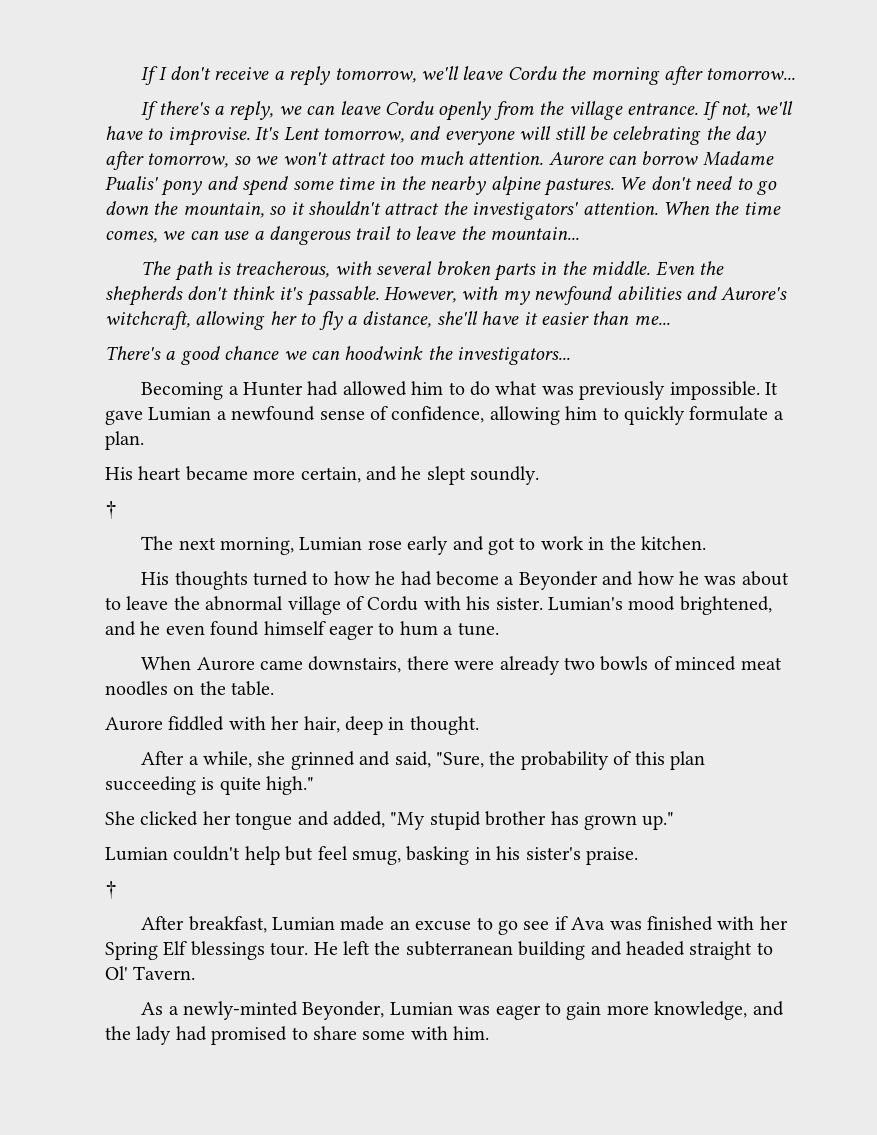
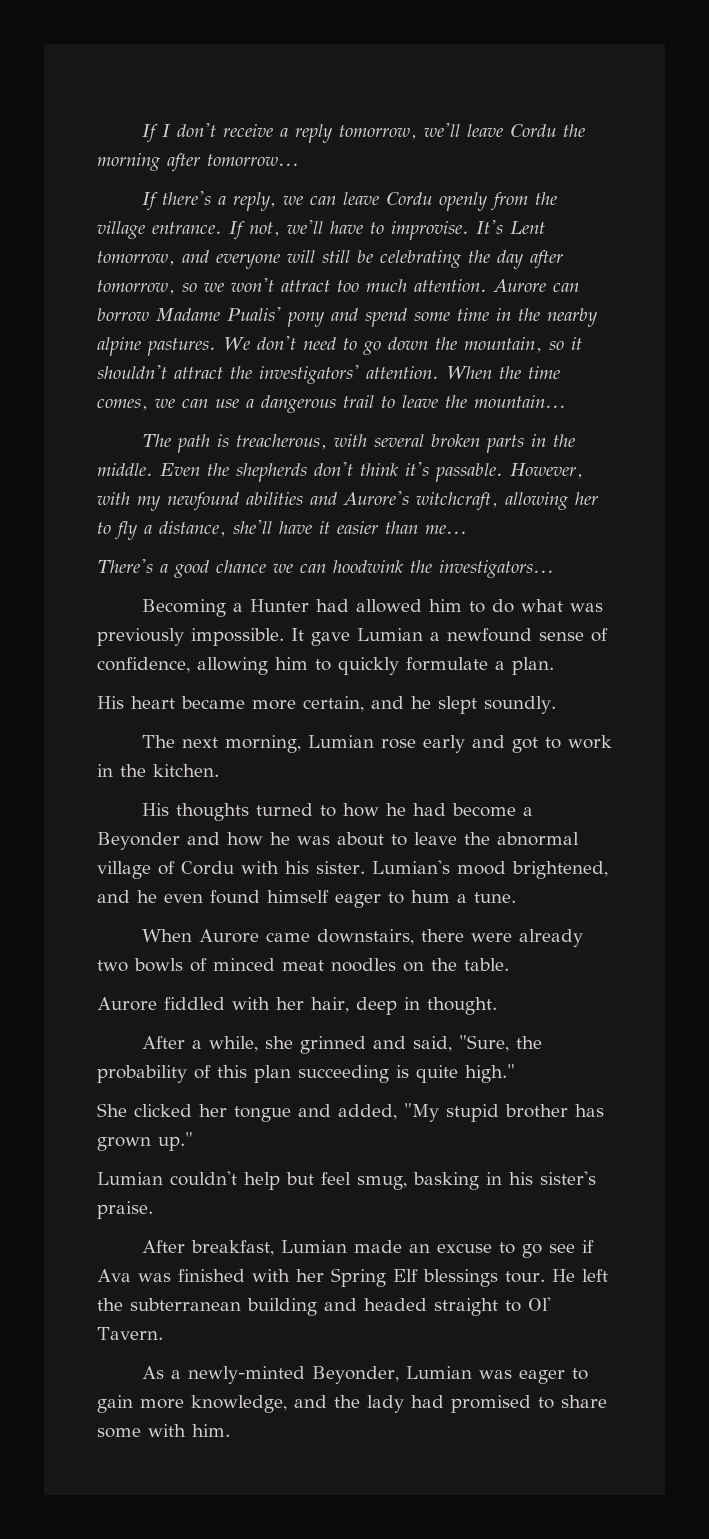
[105,500,117,519] // † -> (556, 705) none
[105,880,117,899] // † -> (153, 1210) none

